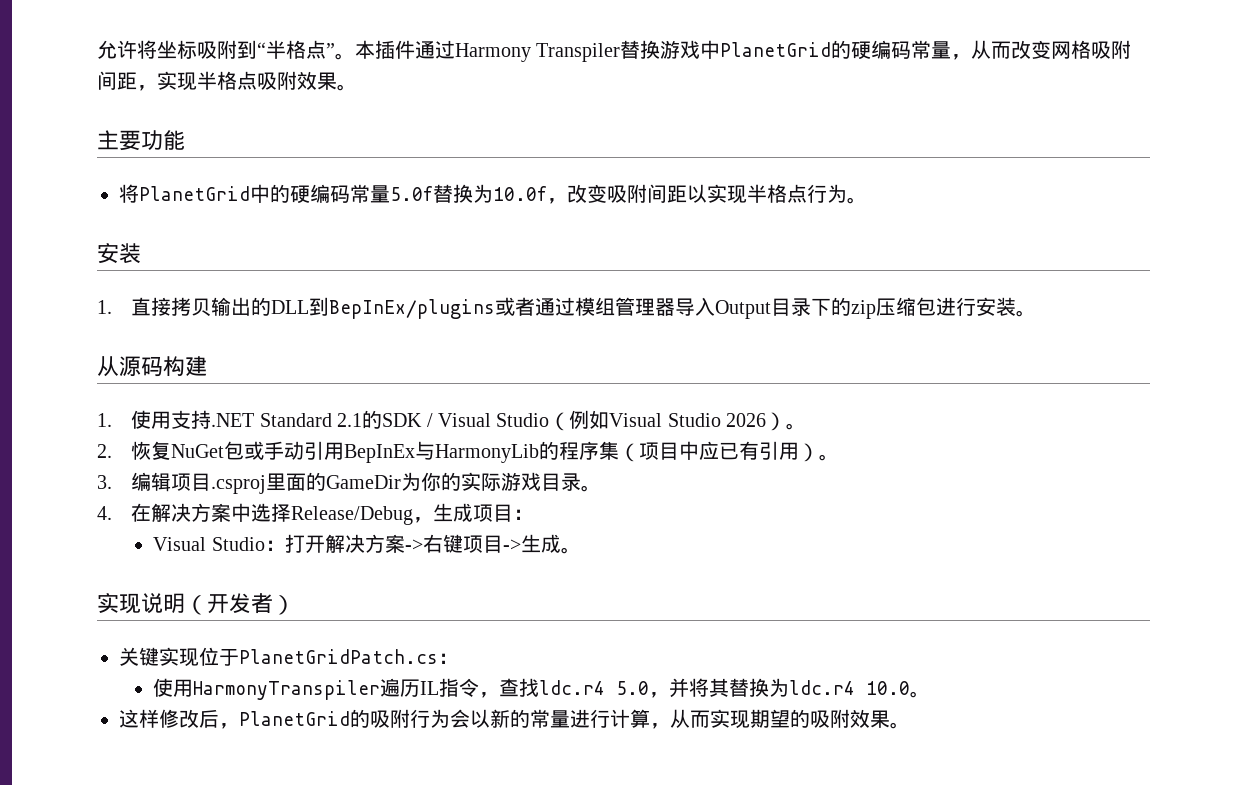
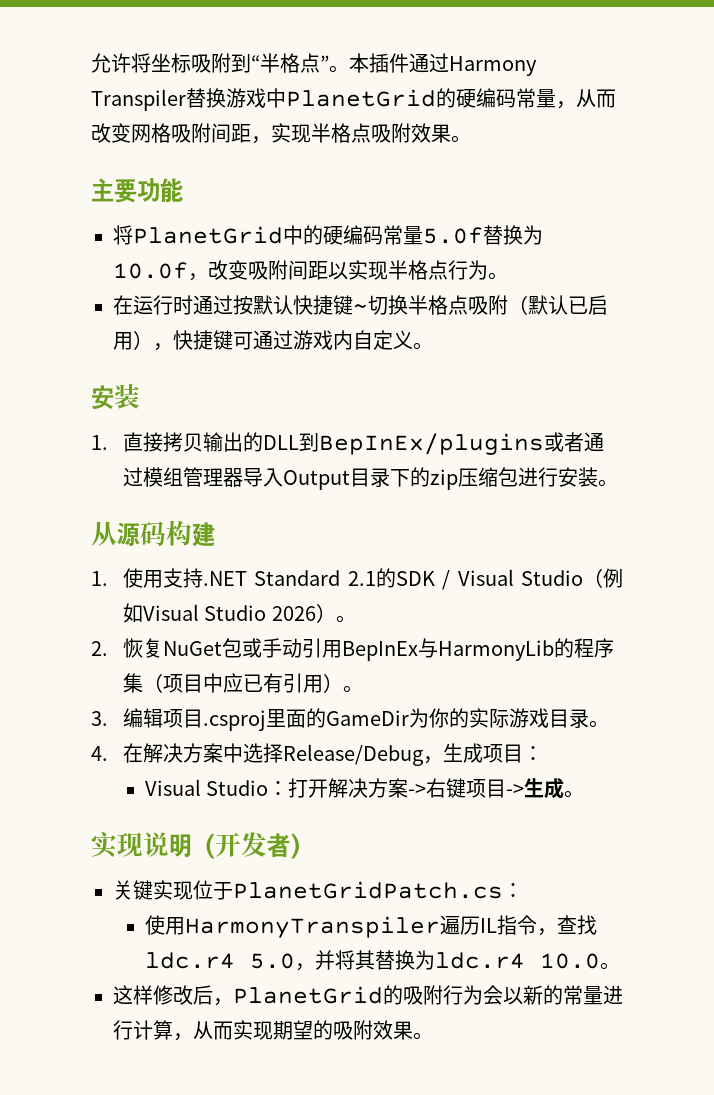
(867, 200) none -> [113,295,608,315] [113,330,433,351] // 在运行时通过按默认快捷键~切换半格点吸附（默认已启用），快捷键可通过游戏内自定义。

